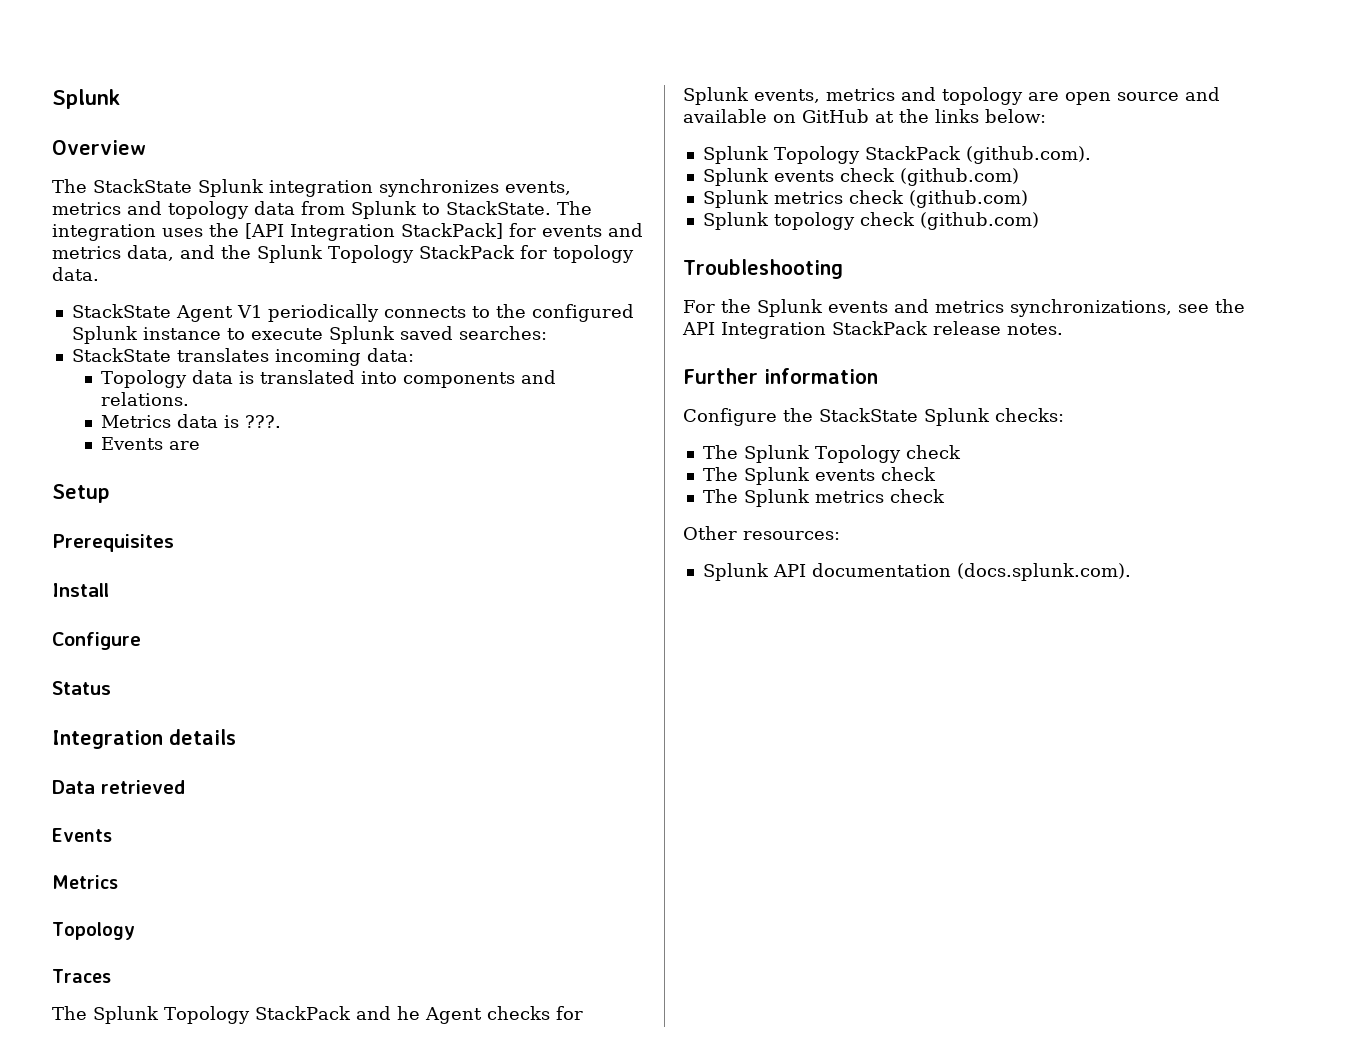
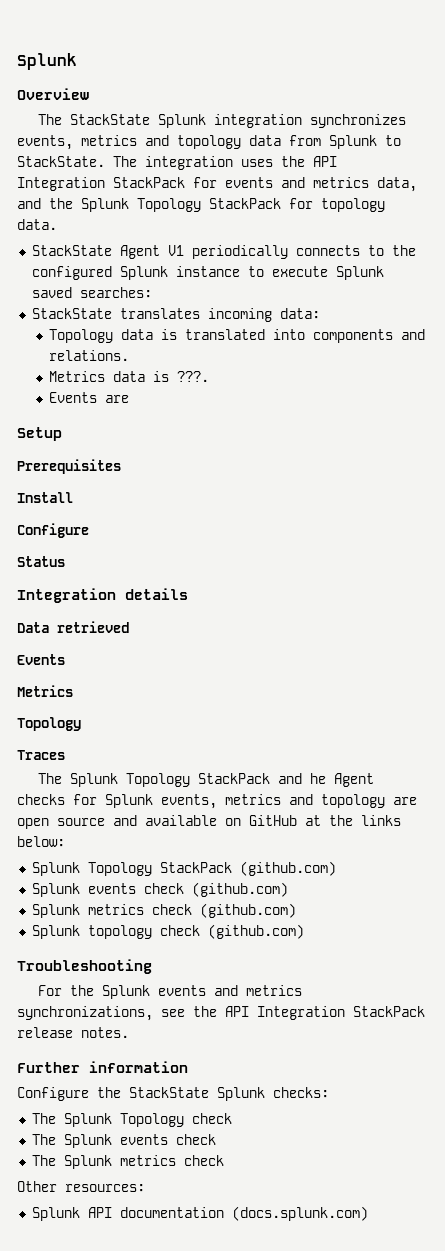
[245,223,503,241] [API Integration StackPack] -> [313,156,337,167] [17,177,185,191] API Integration StackPack
[965,146,1091,164] (github.com). -> [239,861,336,876] (github.com)
[956,563,1131,581] (docs.splunk.com). -> [231,1206,368,1221] (docs.splunk.com)

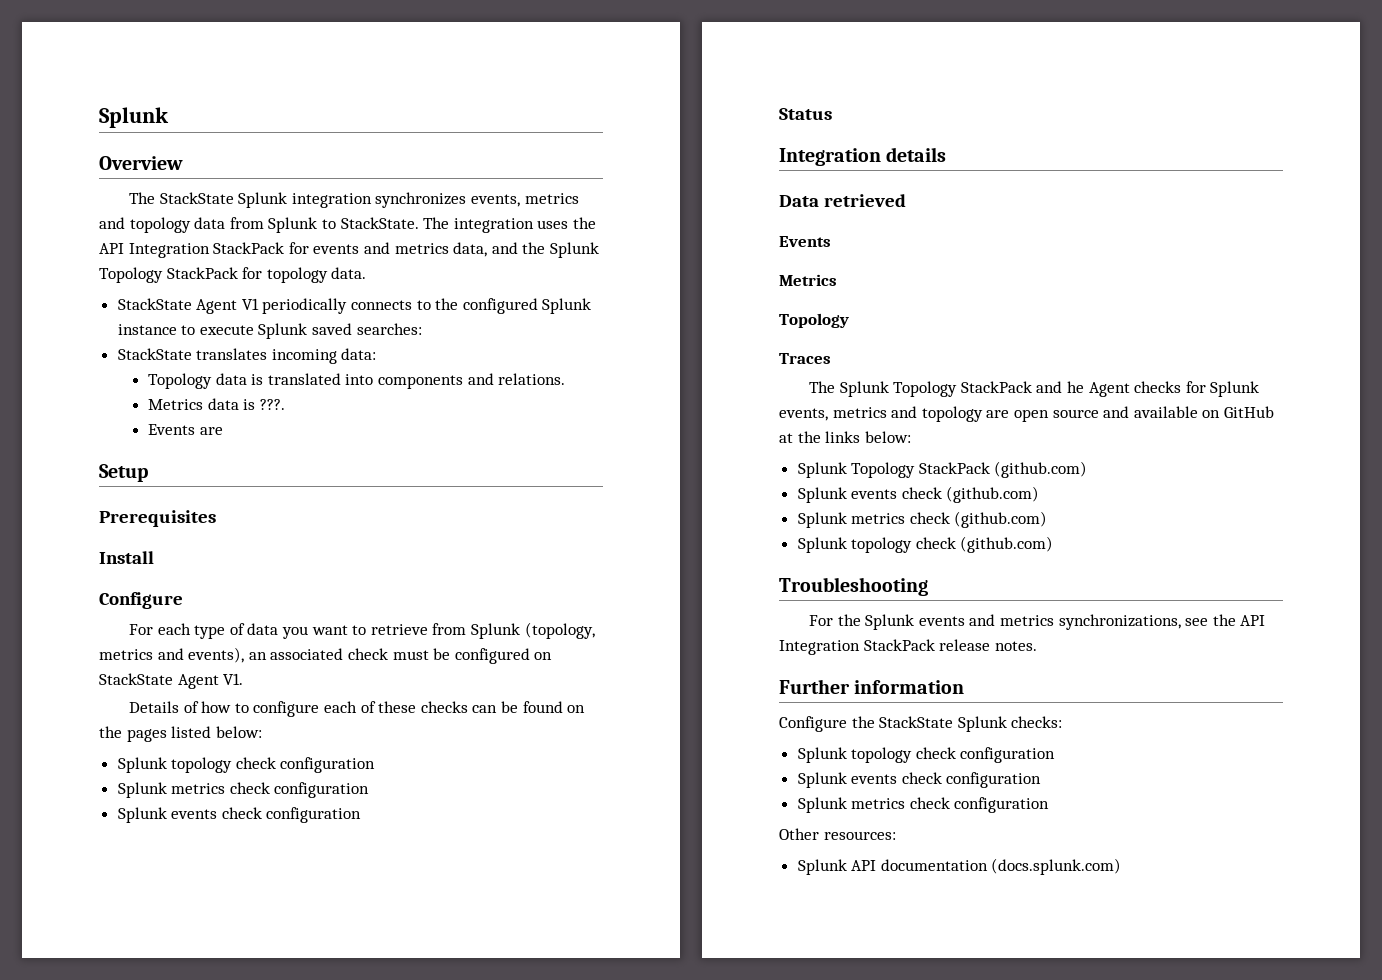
(89, 530) none -> [129,622,595,639] [99,647,553,664] [99,673,244,689] [129,701,586,717] [99,726,262,742] [117,757,376,773] [117,782,370,798] [117,807,362,823] // For each type of data you want to retrieve from Splunk (topology, metrics and events), an associated check must be configured on StackState Agent V1. // Details of how to configure each of these checks can be found on the pages listed below: // Splunk topology check configuration // Splunk metrics check configuration // Splunk events check configuration
[31,1113,232,1127] [31,1134,216,1148] [31,1155,224,1169] The Splunk Topology check // The Splunk events check // The Splunk metrics check -> [797,747,1056,763] [797,772,1042,788] [797,797,1050,813] Splunk topology check configuration // Splunk events check configuration // Splunk metrics check configuration

